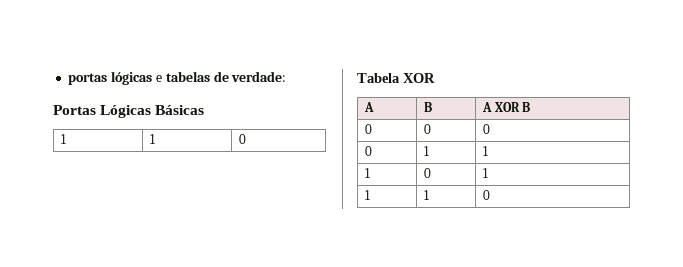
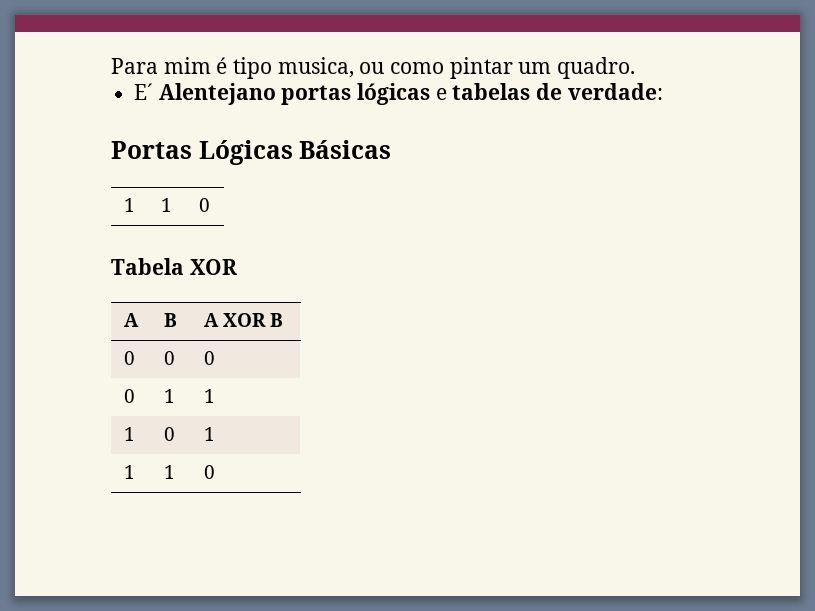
(68, 79) none -> [111,57,636,79] [134,83,276,105] Para mim é tipo musica, ou como pintar um quadro. // E´ Alentejano

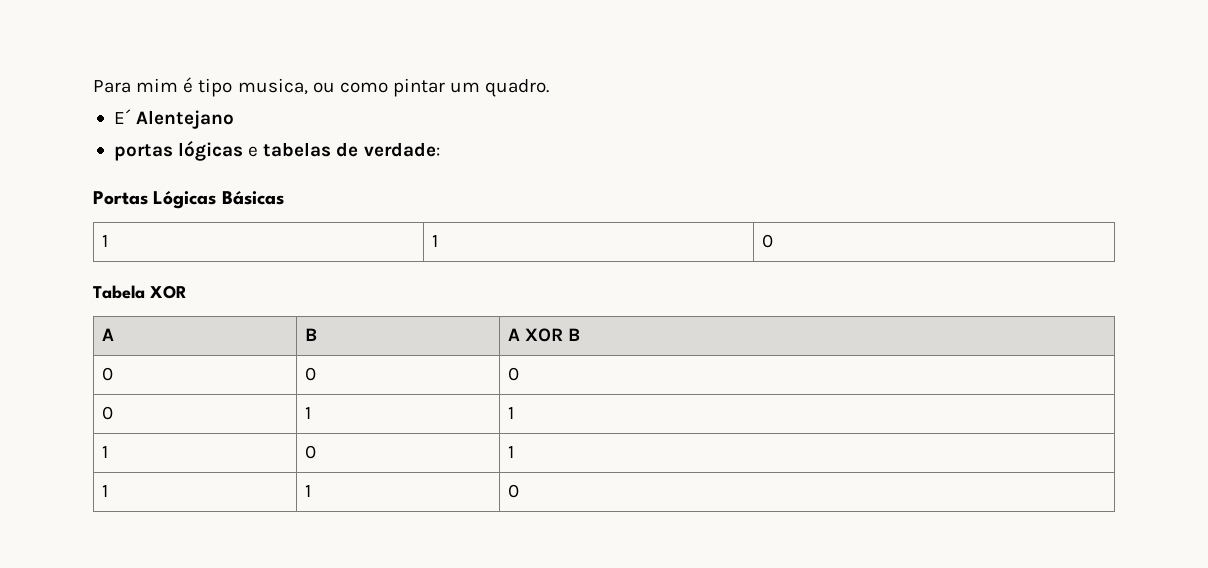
(276, 94) none -> (235, 119) //

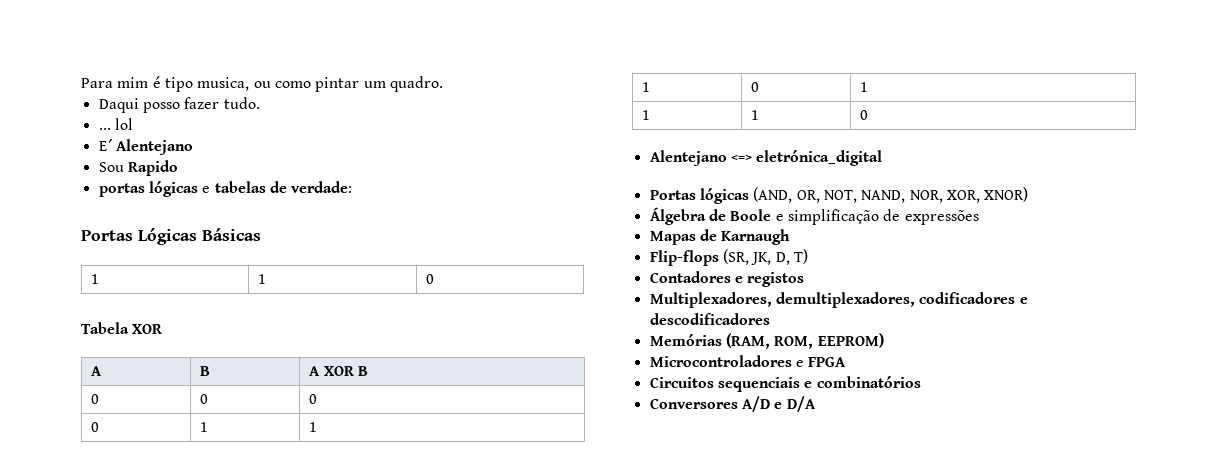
(550, 88) none -> [98,97,260,113] [98,118,133,130] // Daqui posso fazer tudo. // ... lol
(235, 119) none -> [98,160,178,176] // Sou Rapido
(520, 491) none -> [649,150,883,166] [649,187,1029,204] [649,207,979,225] [649,229,791,245] [649,249,808,266] [649,271,805,287] [649,292,1028,308] [649,313,770,325] [649,333,884,349] [649,355,847,367] [649,376,921,392] [649,396,816,412] // Alentejano <=> eletrónica_digital // Portas lógicas (AND, OR, NOT, NAND, NOR, XOR, XNOR) // Álgebra de Boole e simplificação de expressões // Mapas de Karnaugh // Flip-flops (SR, JK, D, T) // Contadores e registos // Multiplexadores, demultiplexadores, codificadores e descodificadores // Memórias (RAM, ROM, EEPROM) // Microcontroladores e FPGA // Circuitos sequenciais e combinatórios // Conversores A/D e D/A

